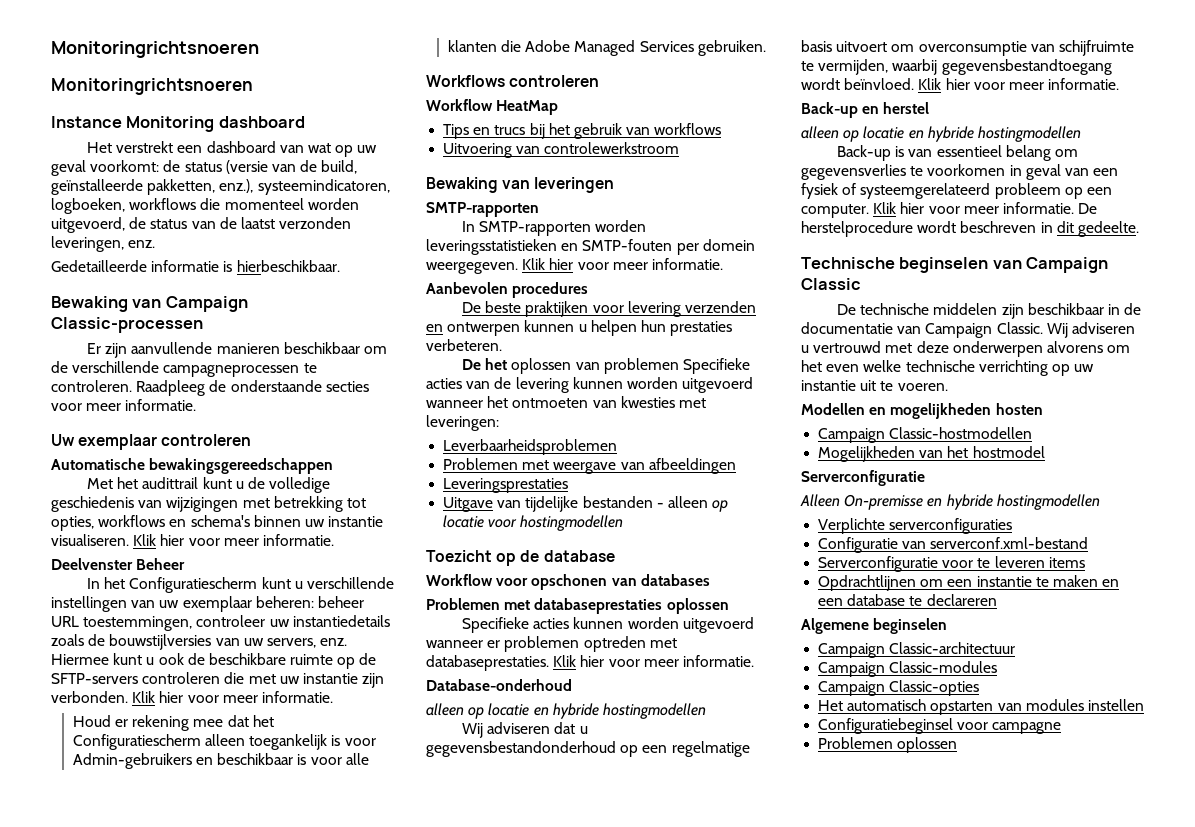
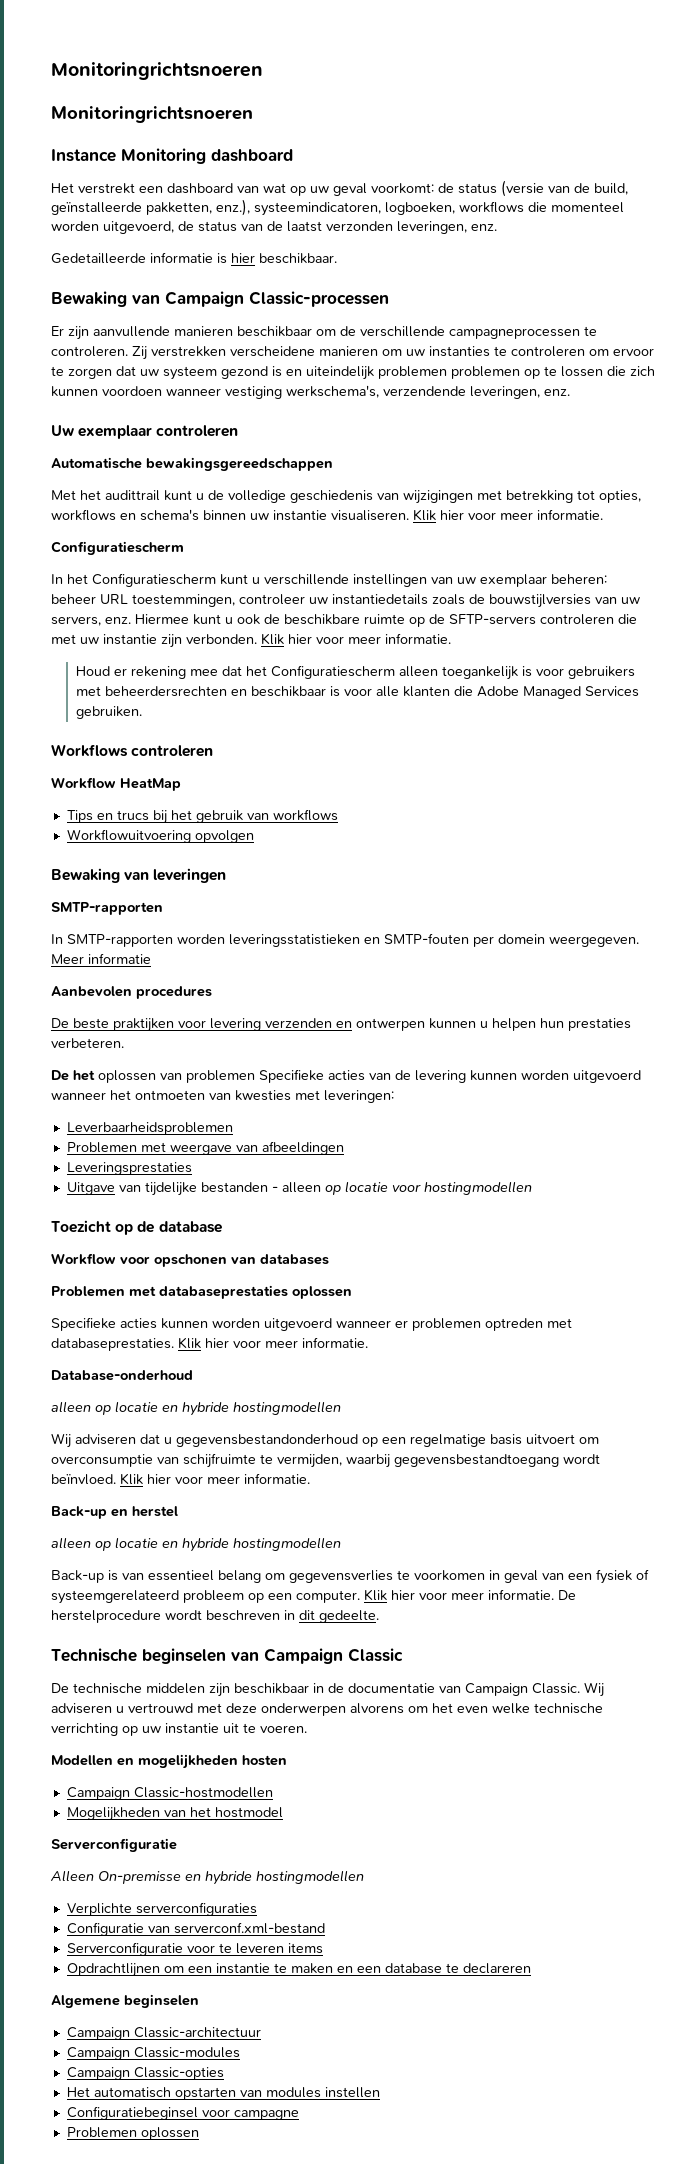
[236,260,340,272] hierbeschikbaar. -> [231,253,337,264] hier beschikbaar.
[136,380,369,396] [51,399,197,411] Raadpleeg de onderstaande secties voor meer informatie. -> [132,346,654,360] [51,366,655,380] [51,385,570,399] Zij verstrekken verscheidene manieren om uw instanties te controleren om ervoor te zorgen dat uw systeem gezond is en uiteindelijk problemen problemen op te lossen die zich kunnen voordoen wanneer vestiging werkschema's, verzendende leveringen, enz.
[51,558,186,570] Deelvenster Beheer -> [51,541,184,555] Configuratiescherm
[72,753,192,769] Admin-gebruikers -> [568,666,636,679] [76,686,228,697] gebruikers met beheerdersrechten
[443,142,680,158] Uitvoering van controlewerkstroom -> [66,829,254,843] Workflowuitvoering opvolgen
[522,258,723,270] Klik hier voor meer informatie. -> [51,953,151,964] Meer informatie

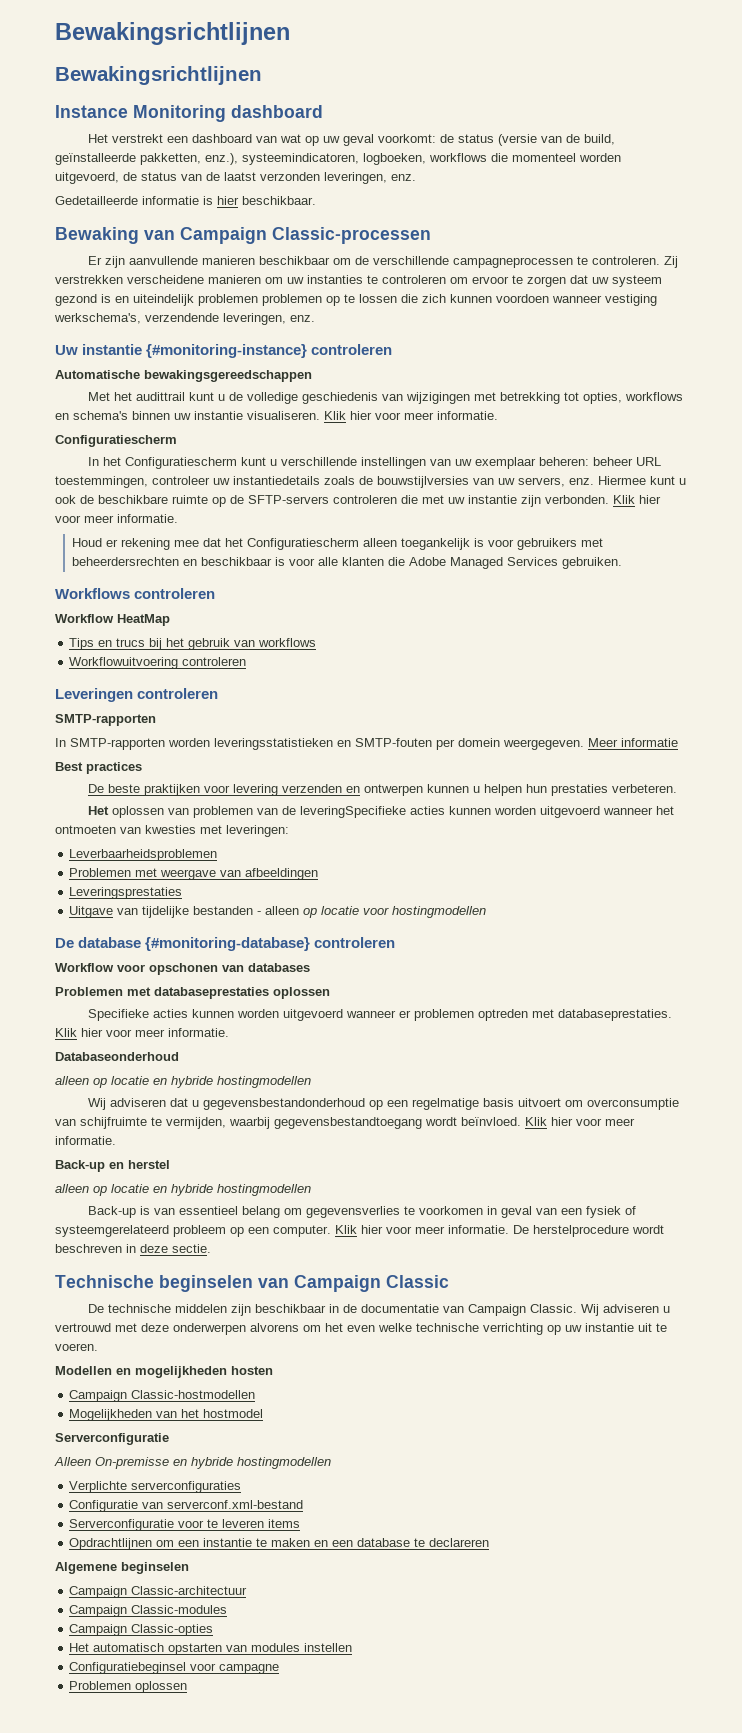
[51,62,263,80] [51,106,253,123] Monitoringrichtsnoeren // Monitoringrichtsnoeren -> [55,22,290,45] [55,66,262,85] Bewakingsrichtlijnen // Bewakingsrichtlijnen
[78,425,153,439] exemplaar -> [82,344,308,358] instantie {#monitoring-instance}
[194,830,254,843] [51,868,227,883] opvolgen // Bewaking van leveringen -> [182,657,247,666] [55,688,219,702] controleren // Leveringen controleren
[51,986,212,999] Aanbevolen procedures -> [55,762,142,774] Best practices
[51,1070,95,1081] De het -> [88,806,110,815] Het
[259,1069,466,1083] Specifieke acties van de levering -> [257,806,446,818] van de leveringSpecifieke acties
[51,1220,222,1235] Toezicht op de database -> [55,937,396,951] De database {#monitoring-database} controleren
[51,1370,193,1381] Database-onderhoud -> [55,1052,179,1061] Databaseonderhoud
[299,1610,379,1623] dit gedeelte. -> [140,1244,211,1253] deze sectie.

